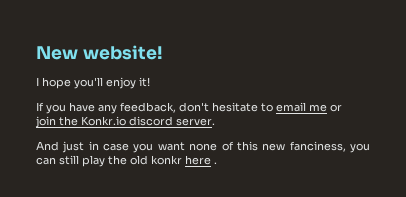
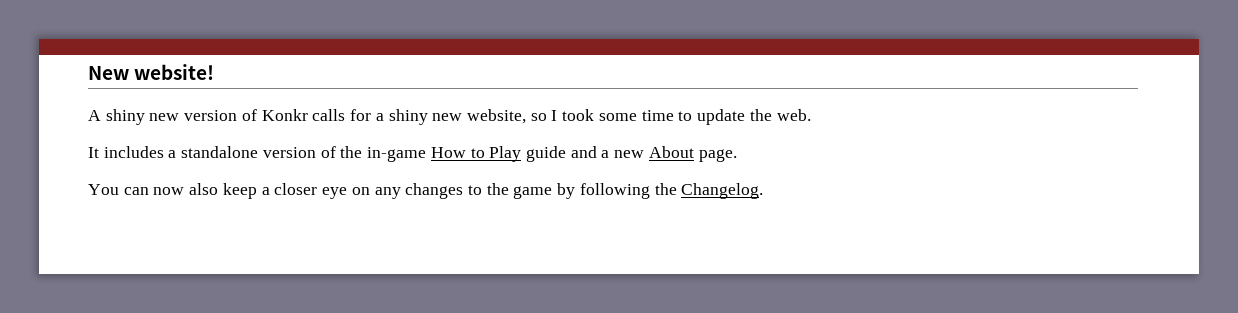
[36,77,150,89] [36,102,342,114] [35,116,215,128] [36,141,371,153] [36,155,217,167] I hope you'll enjoy it! // If you have any feedback, don't hesitate to email me or // join the Konkr.io discord server. // And just in case you want none of this new fanciness, you can still play the old konkr here . -> [88,109,811,125] [88,146,737,162] [88,183,764,199] A shiny new version of Konkr calls for a shiny new website, so I took some time to update the web. // It includes a standalone version of the in-game How to Play guide and a new About page. // You can now also keep a closer eye on any changes to the game by following the Changelog.

